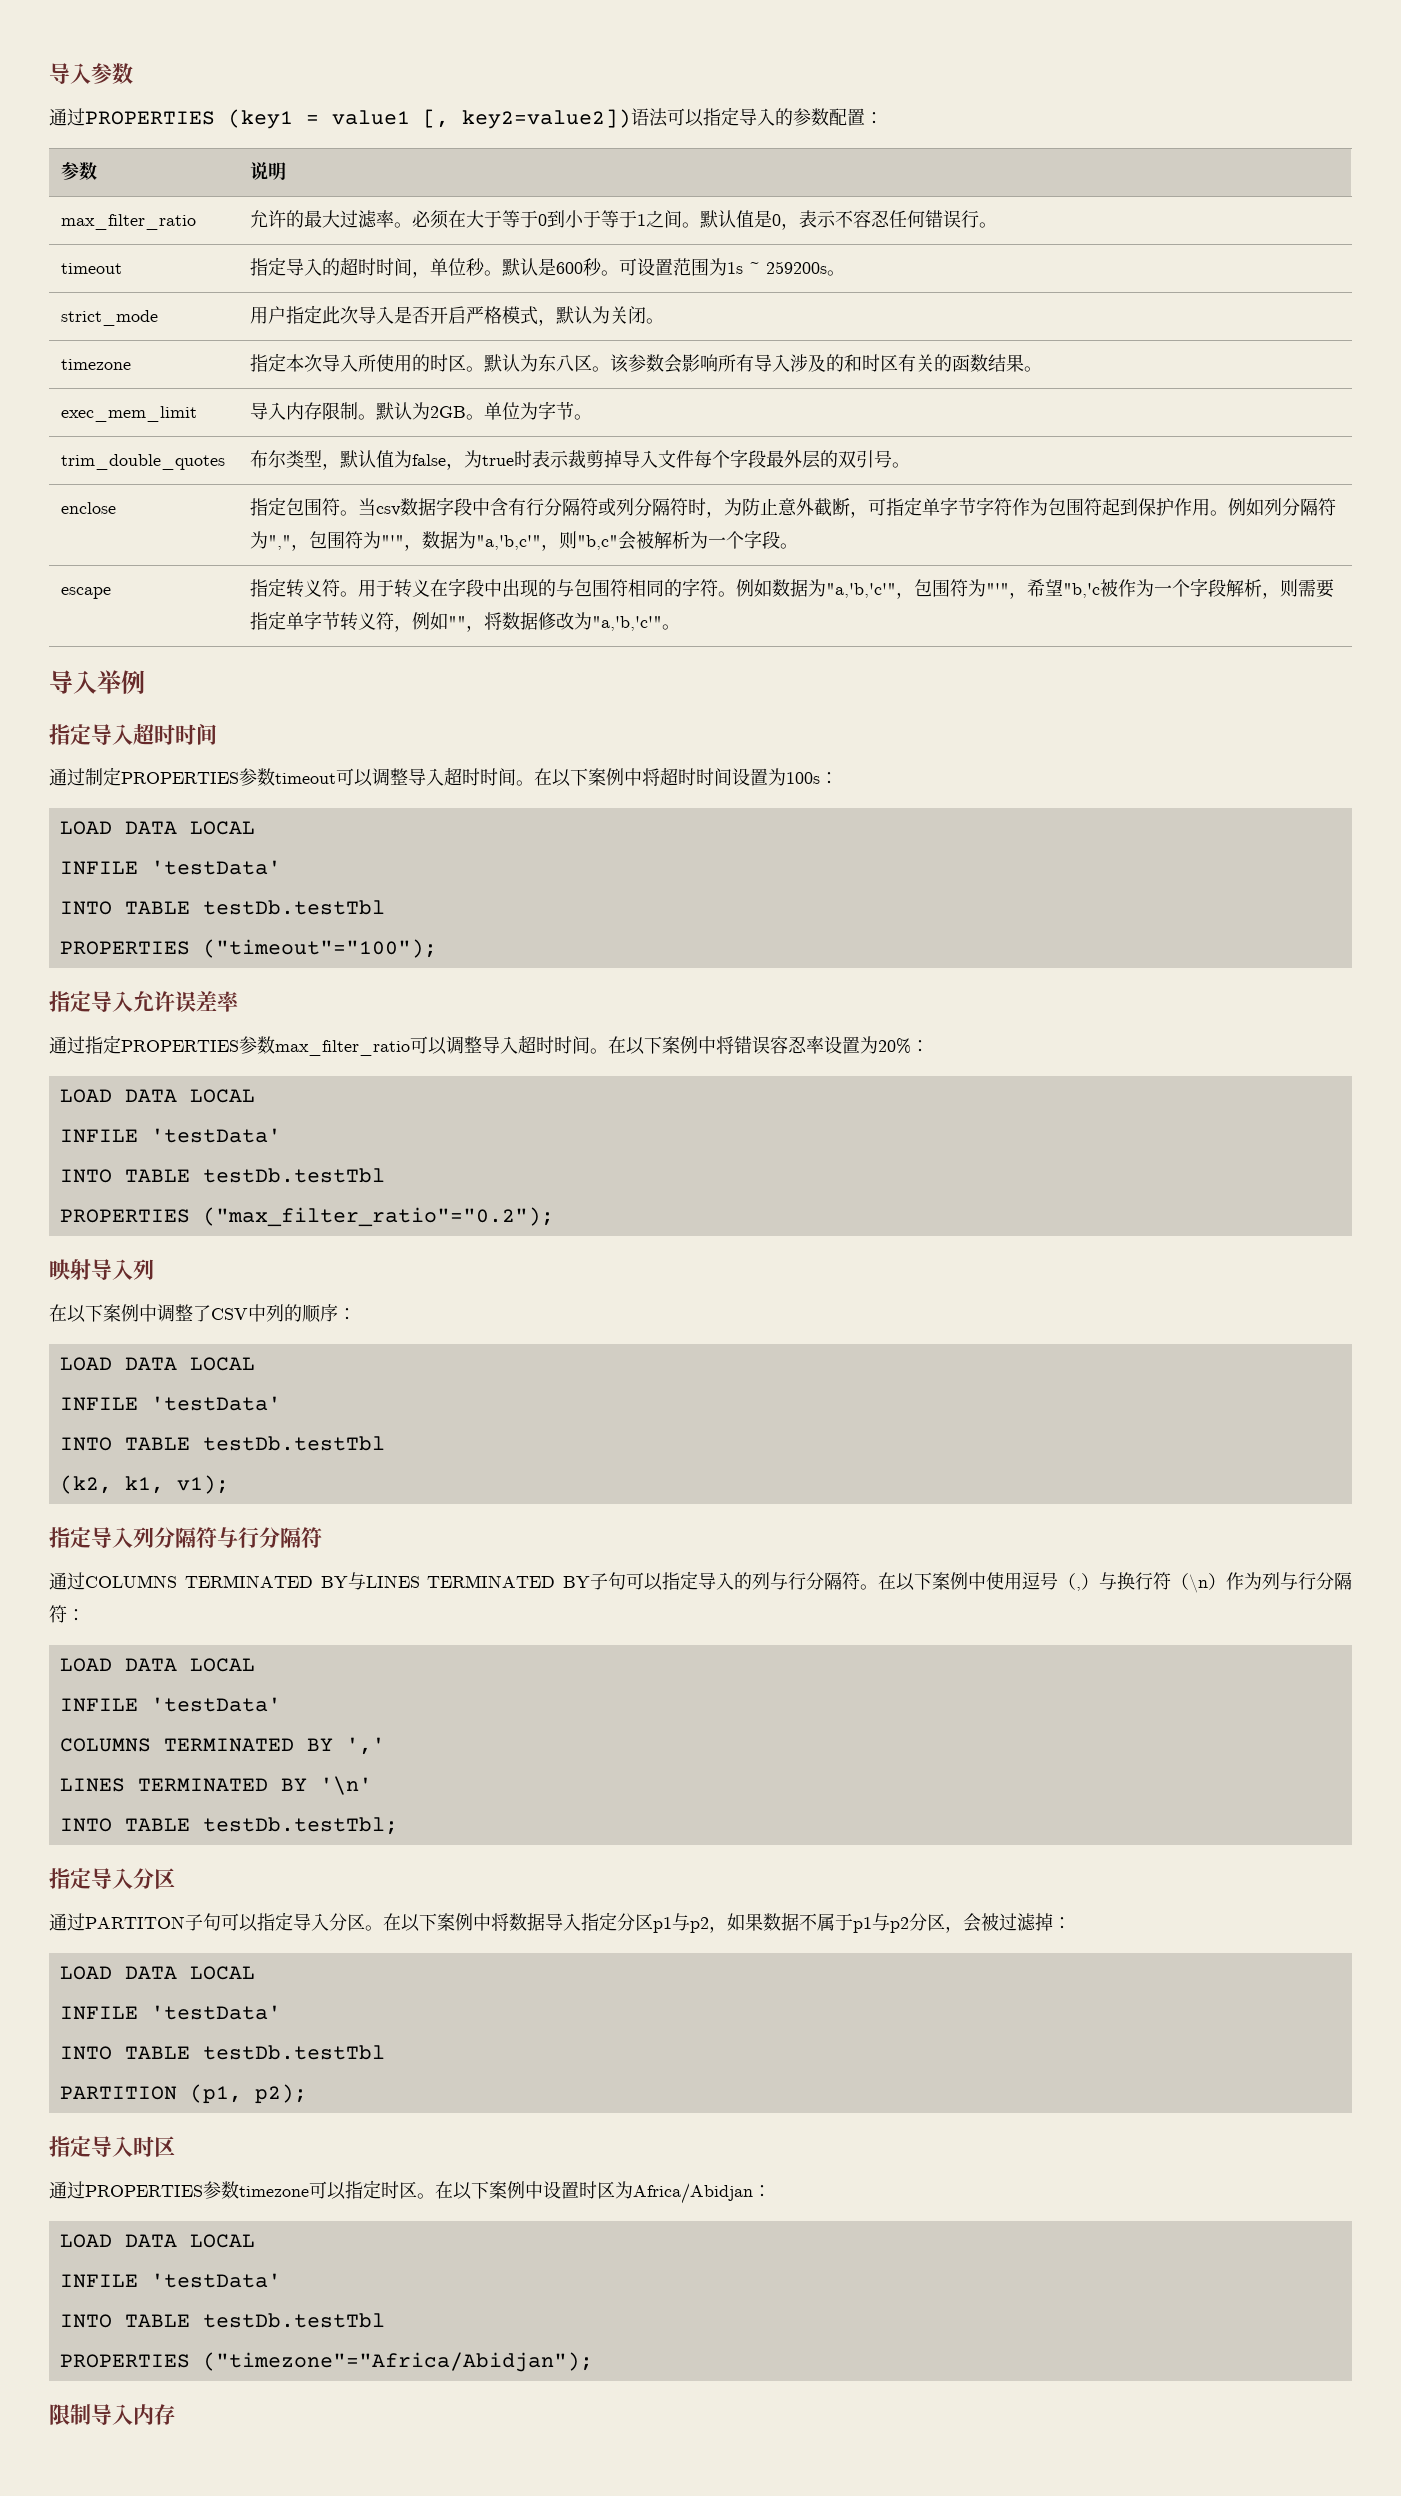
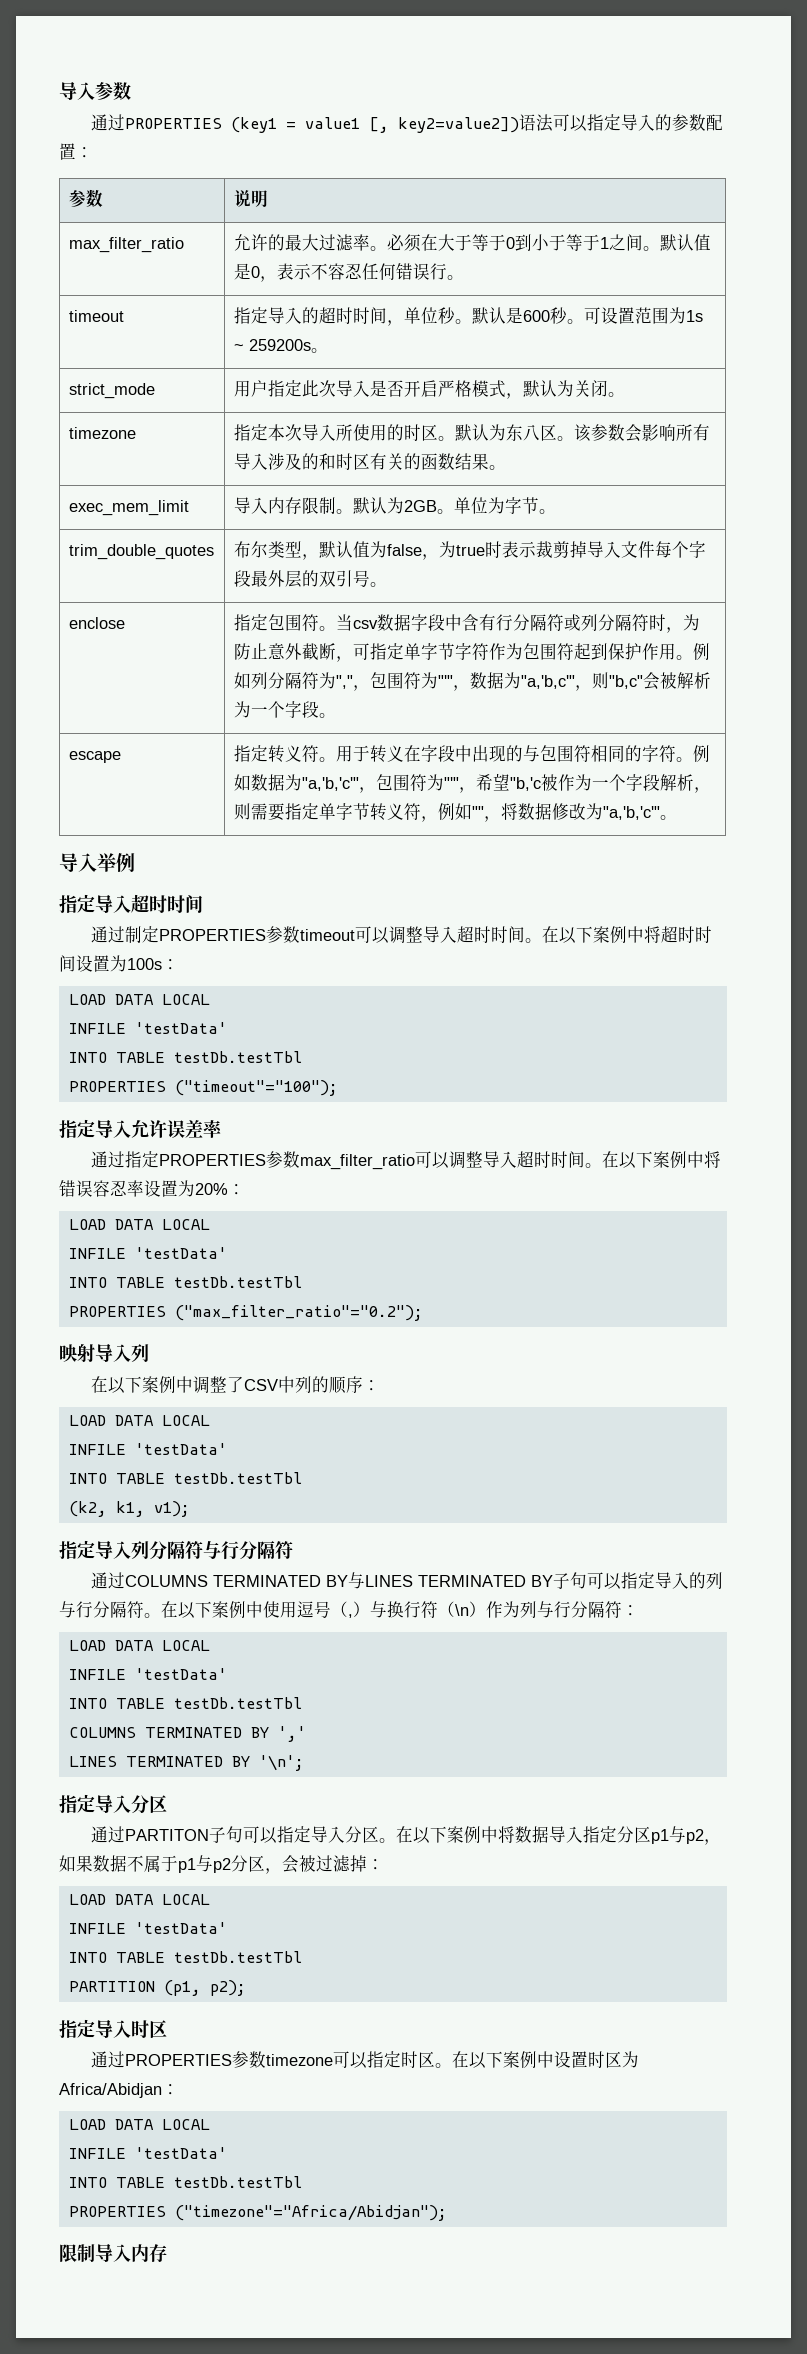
(281, 1704) none -> [68,1697,302,1709] // INTO TABLE testDb.testTbl
[319,1776,372,1795] [59,1817,398,1835] '\n' // INTO TABLE testDb.testTbl; -> [258,1755,304,1771] '\n';

